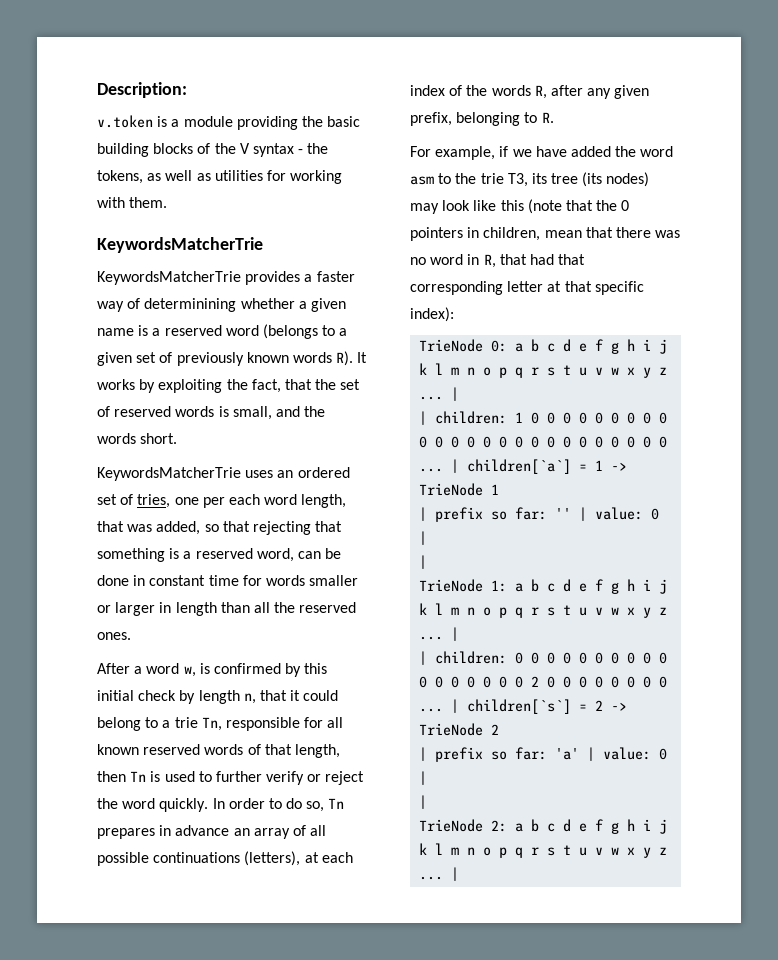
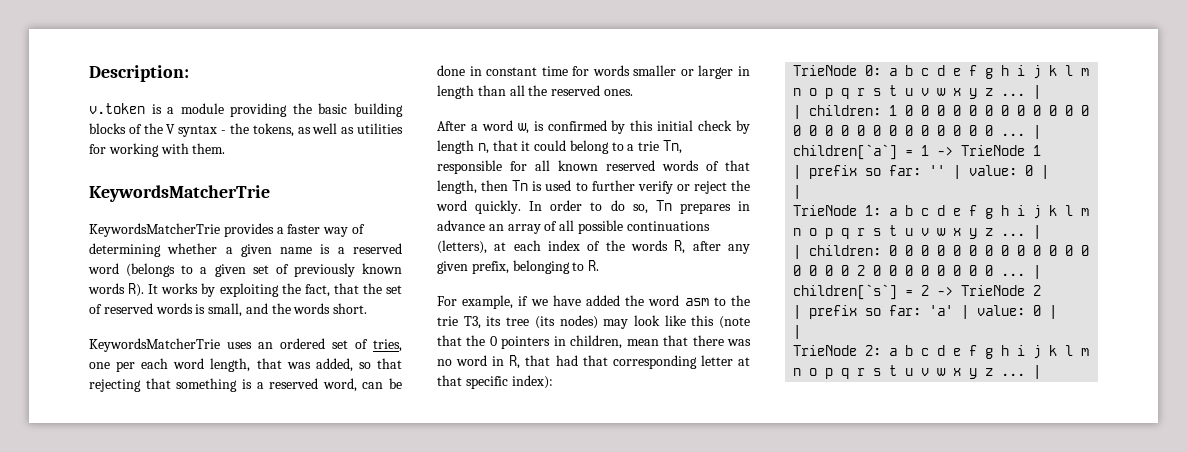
[144,298,237,312] determinining -> [89,243,161,257] determining

